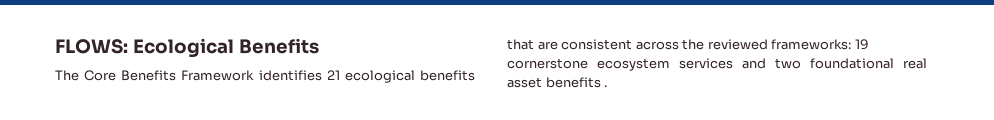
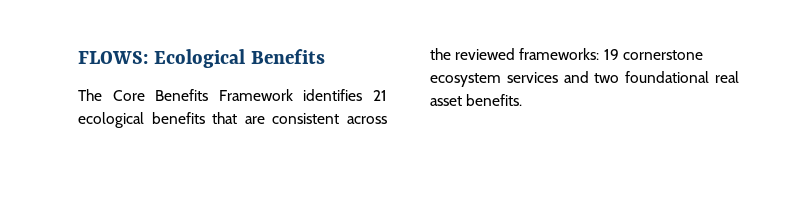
[545,77,608,88] benefits . -> [466,94,523,106] benefits.

